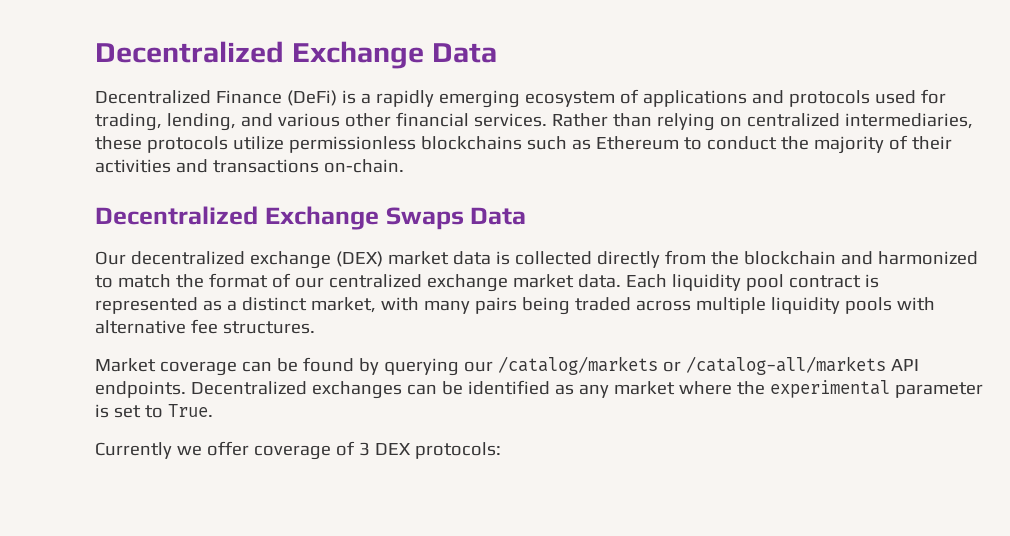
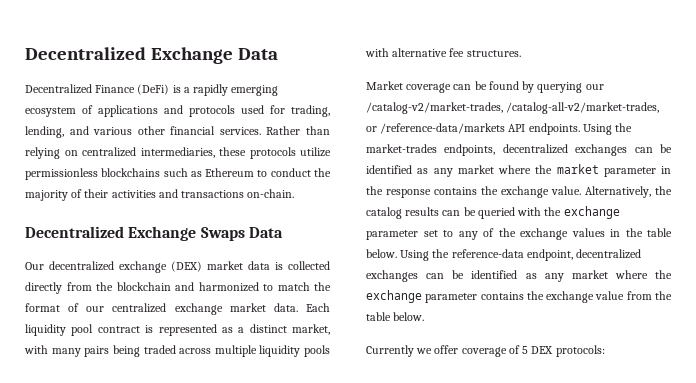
[497,356,919,375] [95,380,983,399] [95,404,213,418] /catalog/markets or /catalog-all/markets API endpoints. Decentralized exchanges can be identified as any market where the experimental parameter is set to True. -> [366,102,660,114] [366,123,633,135] [366,144,672,156] [366,164,671,177] [366,186,672,198] [366,206,620,219] [366,228,672,240] [366,249,642,261] [366,270,672,282] [366,290,672,303] [366,312,425,321] /catalog-v2/market-trades, /catalog-all-v2/market-trades, or /reference-data/markets API endpoints. Using the market-trades endpoints, decentralized exchanges can be identified as any market where the market parameter in the response contains the exchange value. Alternatively, the catalog results can be queried with the exchange parameter set to any of the exchange values in the table below. Using the reference-data endpoint, decentralized exchanges can be identified as any market where the exchange parameter contains the exchange value from the table below.
[358,442,370,456] 3 -> [522,346,529,354] 5

